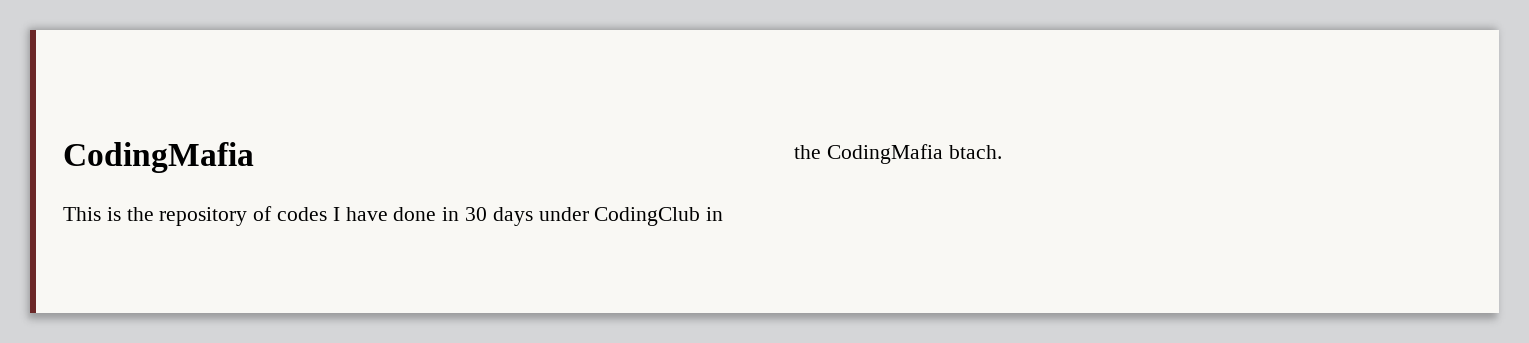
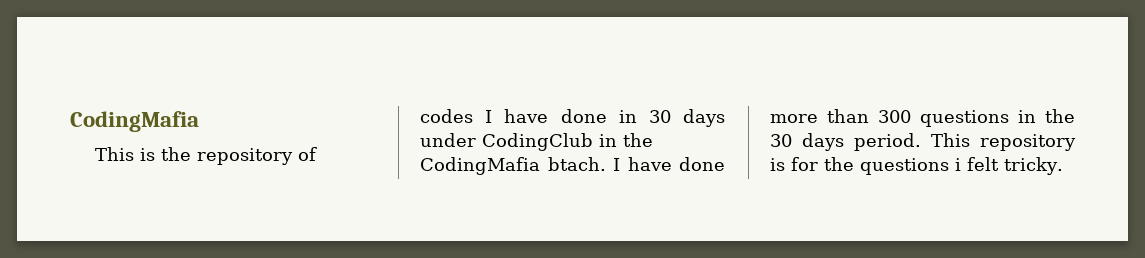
(1002, 152) none -> [613,157,725,171] [770,109,1075,127] [770,133,1076,151] [770,157,1063,175] I have done more than 300 questions in the 30 days period. This repository is for the questions i felt tricky.

